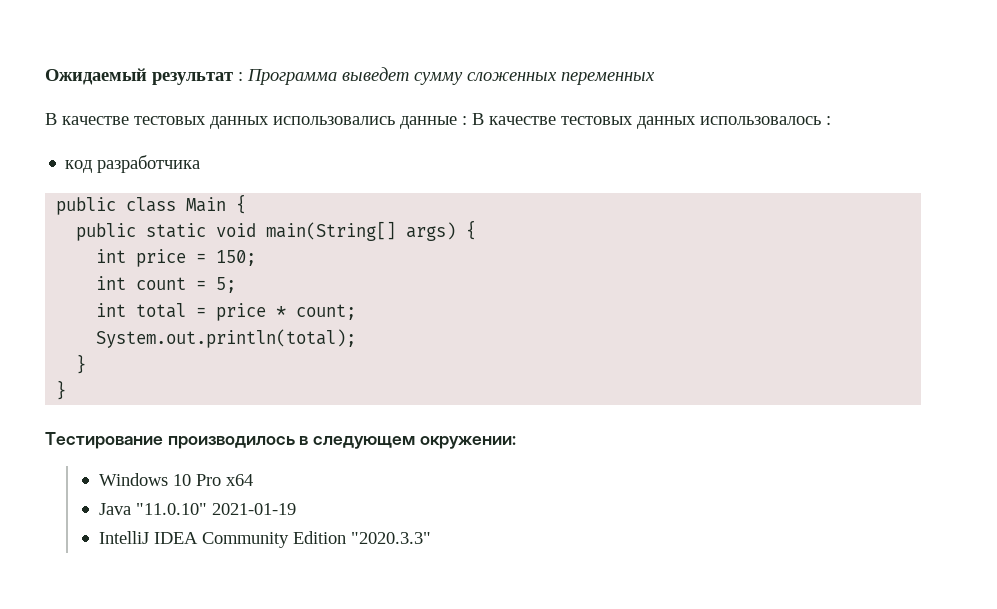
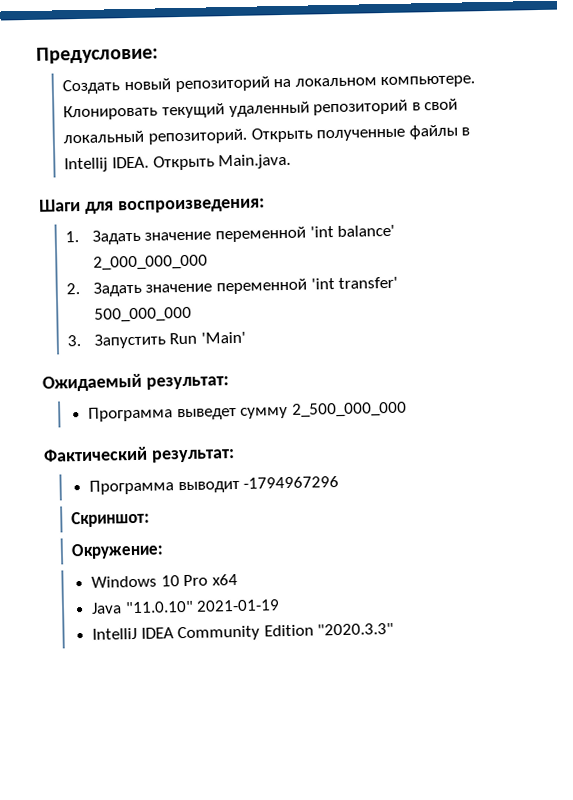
[45,67,655,85] [45,113,831,129] [65,155,201,173] [56,194,247,215] [76,220,477,241] [96,249,257,267] [96,276,237,293] [96,303,357,321] [96,329,357,348] [76,354,87,374] [56,380,67,400] [45,432,516,449] Ожидаемый результат : Программа выведет сумму сложенных переменных // В качестве тестовых данных использовались данные : В качестве тестовых данных использовалось : // код разработчика // public class Main { // public static void main(String[] args) { // int price = 150; // int count = 5; // int total = price * count; // System.out.println(total); // } // } // Тестирование производилось в следующем окружении: -> [36,45,159,64] [62,75,476,95] [63,98,459,121] [63,124,471,145] [64,153,292,173] [39,198,265,214] [65,224,396,245] [92,254,208,271] [66,276,399,297] [93,306,192,323] [67,331,247,349] [42,373,229,392] [88,401,407,422] [43,446,235,463] [89,475,340,495] [71,510,151,528] [71,542,165,560] Предусловие: // Создать новый репозиторий на локальном компьютере. Клонировать текущий удаленный репозиторий в свой локальный репозиторий. Открыть полученные файлы в Intellij IDEA. Открыть Main.java. // Шаги для воспроизведения: // 1. Задать значение переменной 'int balance' 2_000_000_000 // 2. Задать значение переменной 'int transfer' 500_000_000 // 3. Запустить Run 'Main' // Ожидаемый результат: // Программа выведет сумму 2_500_000_000 // Фактический результат: // Программа выводит -1794967296 // Скриншот: // Окружение:

